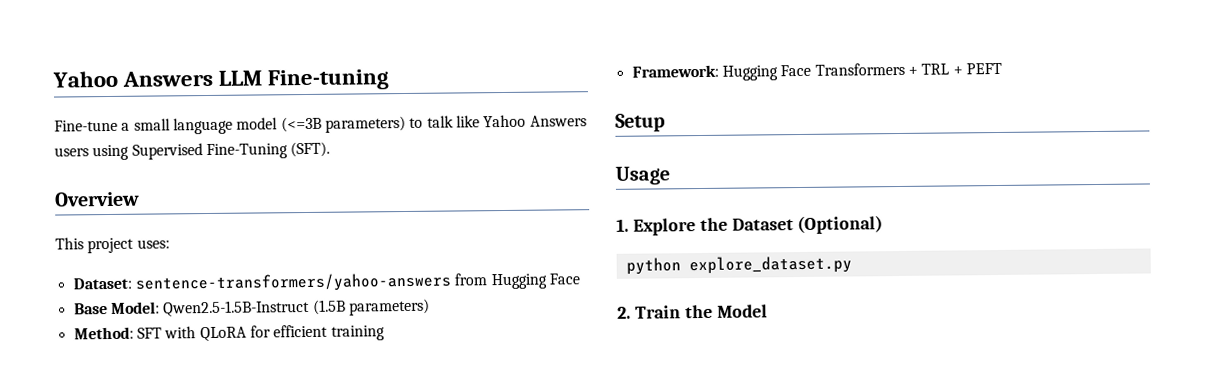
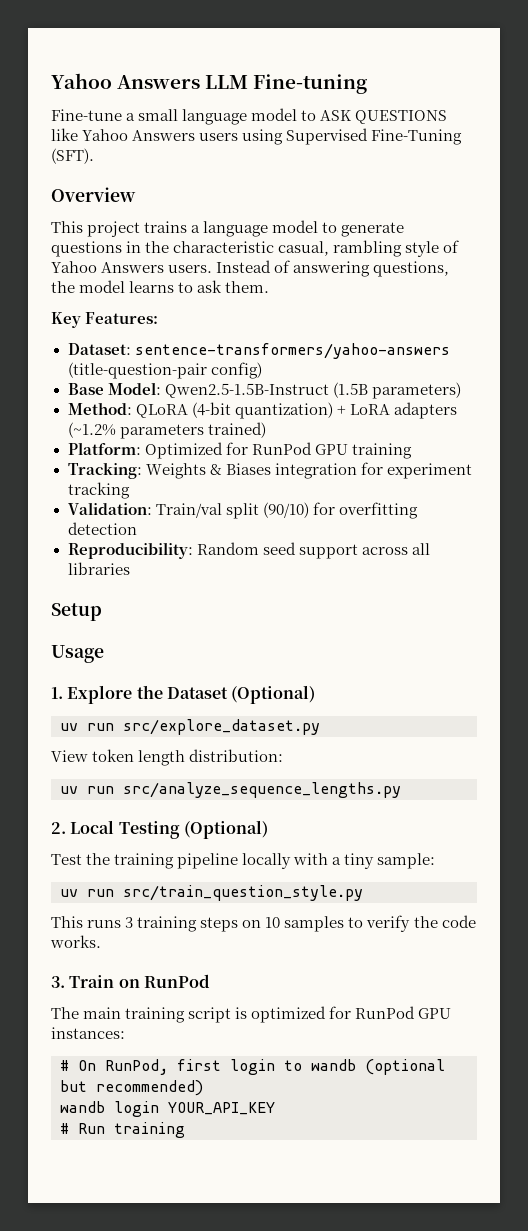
[280,115,454,133] (<=3B parameters) to talk -> [301,110,448,124] to ASK QUESTIONS
[136,239,170,249] uses: -> [144,220,405,237] [51,240,460,257] [51,260,450,277] [51,280,270,293] [51,312,159,328] trains a language model to generate questions in the characteristic casual, rambling style of Yahoo Answers users. Instead of answering questions, the model learns to ask them. // Key Features:
[454,273,580,290] from Hugging Face -> [67,362,262,379] (title-question-pair config)
[136,324,385,342] [631,62,1002,81] SFT with QLoRA for efficient training // Framework: Hugging Face Transformers + TRL + PEFT -> [135,402,457,419] [67,422,266,439] [67,442,412,459] [67,462,472,479] [67,482,130,499] [67,502,418,519] [67,522,137,535] [67,542,430,559] [67,562,130,575] QLoRA (4-bit quantization) + LoRA adapters (~1.2% parameters trained) // Platform: Optimized for RunPod GPU training // Tracking: Weights & Biases integration for experiment tracking // Validation: Train/val split (90/10) for overfitting detection // Reproducibility: Random seed support across all libraries
[625,255,852,275] [617,304,768,319] python explore_dataset.py // 2. Train the Model -> [60,719,320,735] [51,749,284,766] [60,782,401,798] [51,820,268,839] [51,853,436,869] [60,885,363,901] [51,915,476,932] [50,935,101,948] [51,974,210,988] [51,1006,452,1023] [51,1027,125,1039] [60,1059,445,1075] [60,1080,203,1096] [60,1101,275,1117] [60,1122,185,1138] uv run src/explore_dataset.py // View token length distribution: // uv run src/analyze_sequence_lengths.py // 2. Local Testing (Optional) // Test the training pipeline locally with a tiny sample: // uv run src/train_question_style.py // This runs 3 training steps on 10 samples to verify the code works. // 3. Train on RunPod // The main training script is optimized for RunPod GPU instances: // # On RunPod, first login to wandb (optional but recommended) // wandb login YOUR_API_KEY // # Run training

